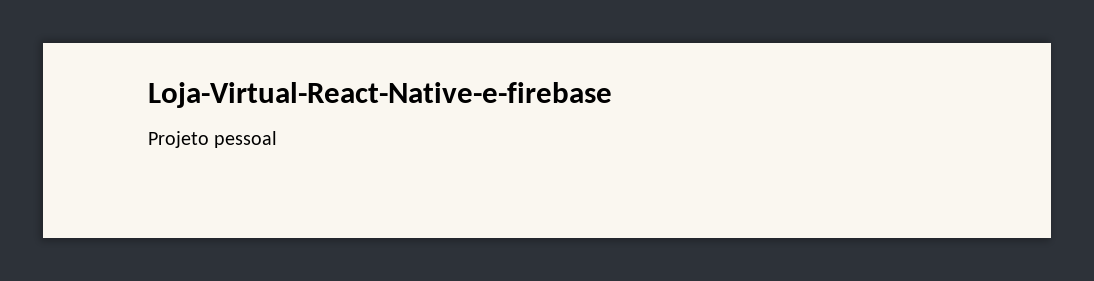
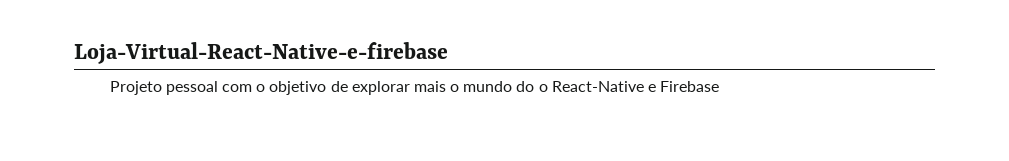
(278, 139) none -> [221,81,720,95] com o objetivo de explorar mais o mundo do o React-Native e Firebase

